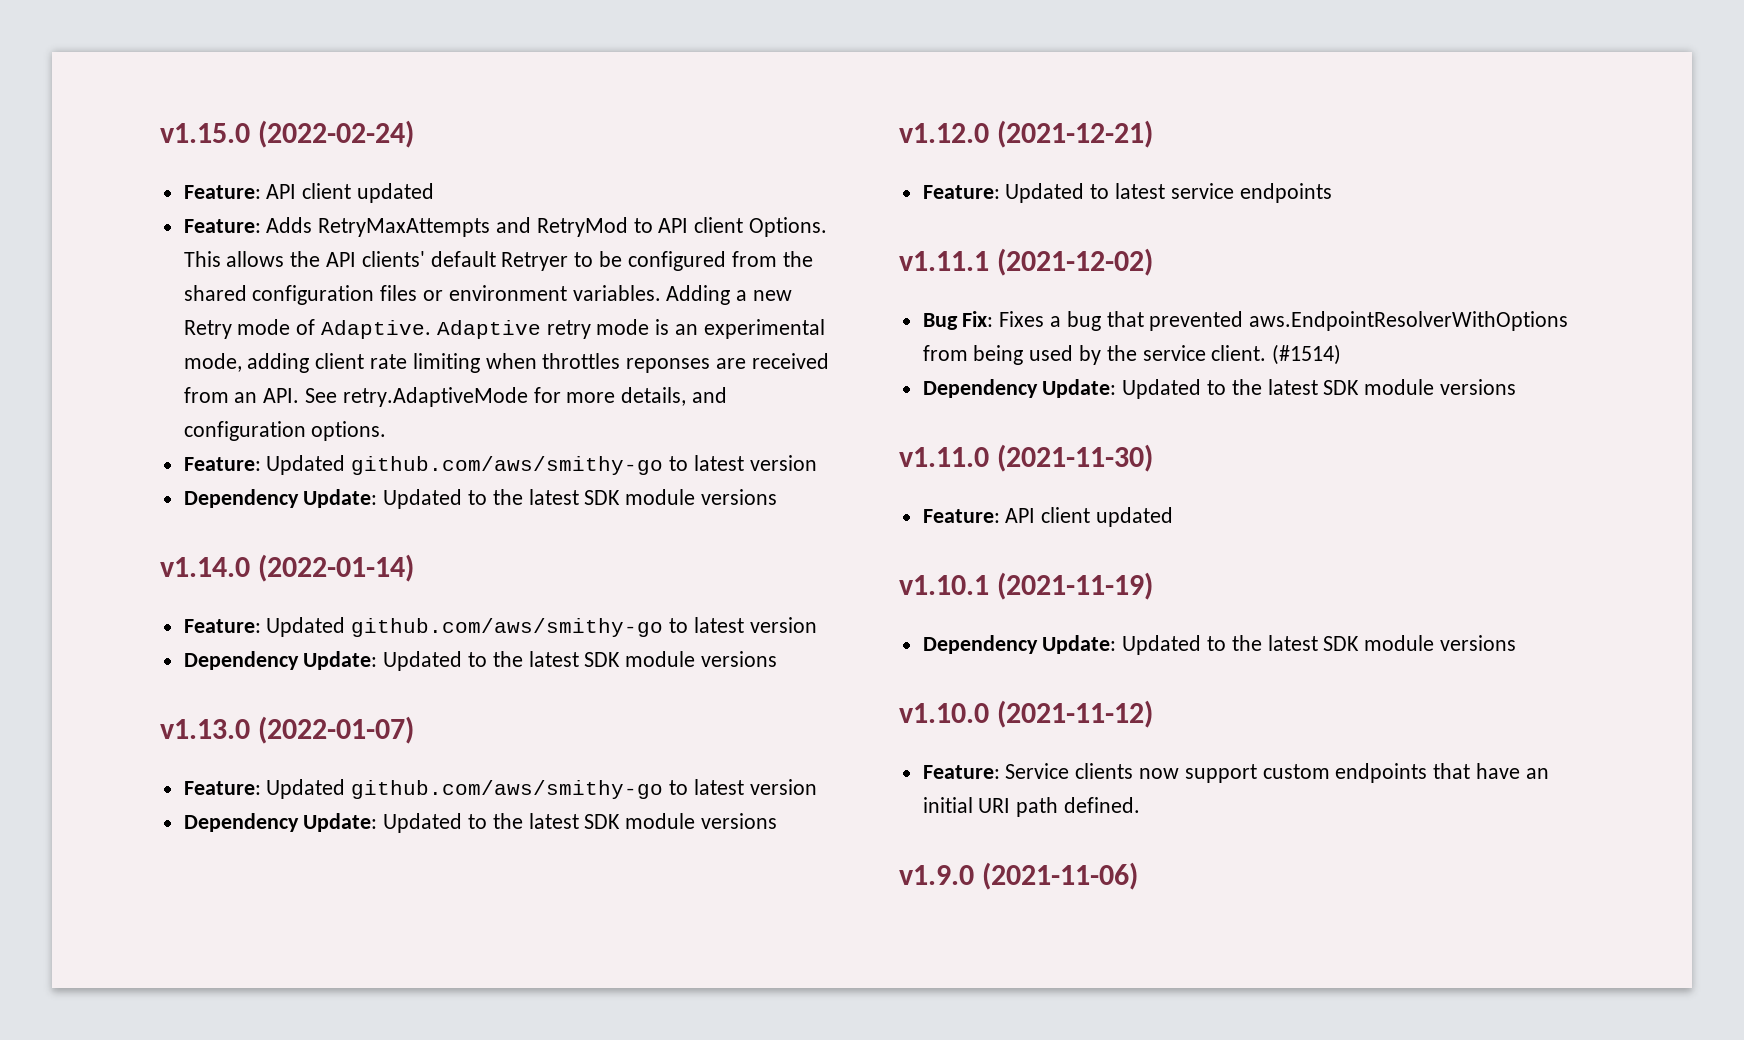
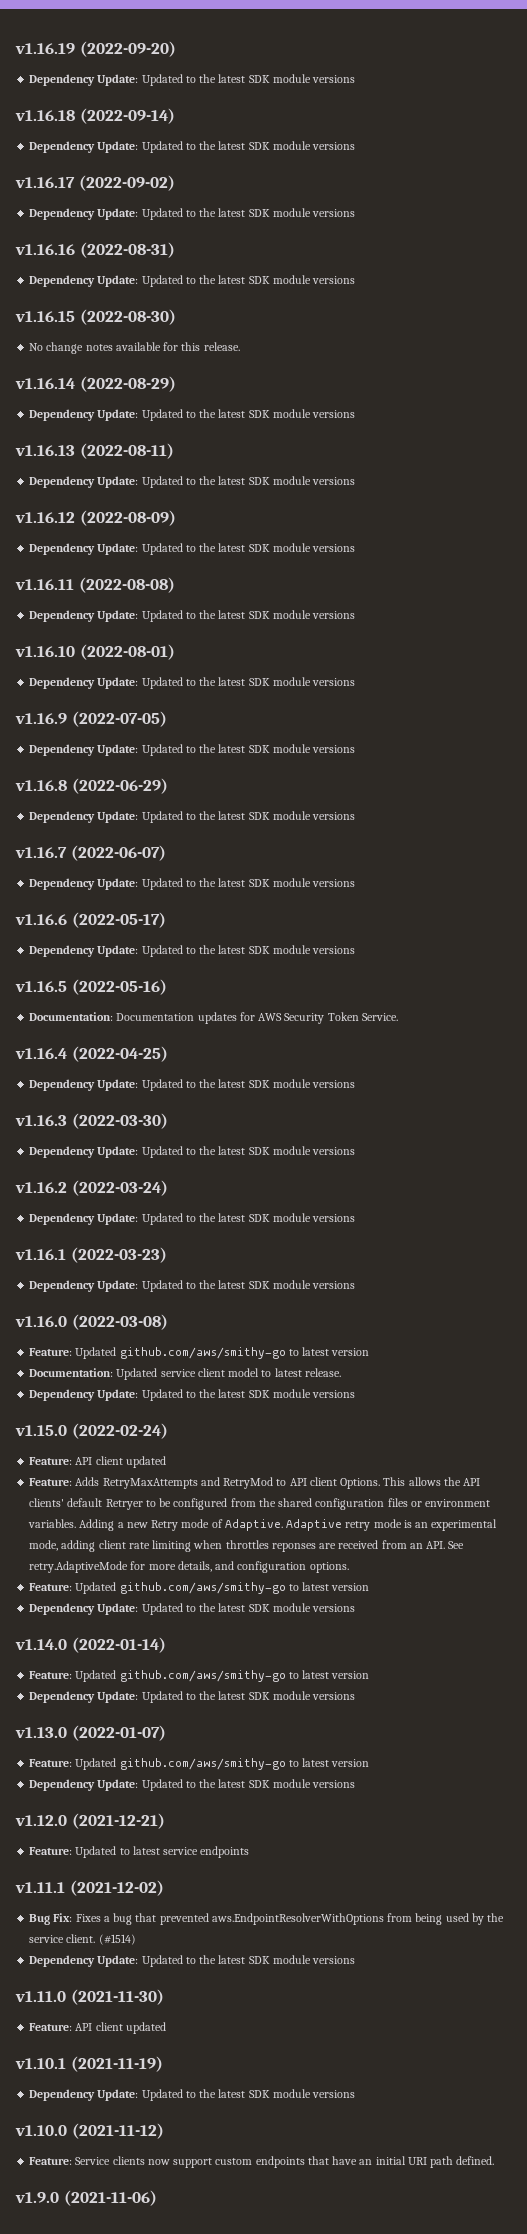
(160, 133) none -> [15,41,176,57] [29,74,356,86] [15,108,175,124] [29,141,356,153] [15,175,175,191] [29,208,356,220] [15,242,175,258] [29,275,356,287] [15,309,176,325] [29,342,240,354] [15,376,176,392] [29,409,356,421] [15,443,174,459] [29,476,356,488] [15,510,176,526] [29,543,356,555] [15,577,175,593] [29,610,356,622] [15,644,175,660] [29,677,356,689] [15,711,167,727] [29,744,356,756] [15,778,168,794] [29,811,356,823] [15,845,166,861] [29,878,356,890] [15,912,166,928] [29,945,356,957] [15,979,167,995] [29,1012,398,1024] [15,1046,168,1062] [29,1079,356,1091] [15,1113,168,1129] [29,1146,356,1158] [15,1180,168,1196] [29,1213,356,1225] [15,1247,167,1263] [29,1280,356,1292] [15,1314,168,1330] [29,1347,370,1359] [29,1368,341,1380] [29,1389,356,1401] v1.16.19 (2022-09-20) // Dependency Update: Updated to the latest SDK module versions // v1.16.18 (2022-09-14) // Dependency Update: Updated to the latest SDK module versions // v1.16.17 (2022-09-02) // Dependency Update: Updated to the latest SDK module versions // v1.16.16 (2022-08-31) // Dependency Update: Updated to the latest SDK module versions // v1.16.15 (2022-08-30) // No change notes available for this release. // v1.16.14 (2022-08-29) // Dependency Update: Updated to the latest SDK module versions // v1.16.13 (2022-08-11) // Dependency Update: Updated to the latest SDK module versions // v1.16.12 (2022-08-09) // Dependency Update: Updated to the latest SDK module versions // v1.16.11 (2022-08-08) // Dependency Update: Updated to the latest SDK module versions // v1.16.10 (2022-08-01) // Dependency Update: Updated to the latest SDK module versions // v1.16.9 (2022-07-05) // Dependency Update: Updated to the latest SDK module versions // v1.16.8 (2022-06-29) // Dependency Update: Updated to the latest SDK module versions // v1.16.7 (2022-06-07) // Dependency Update: Updated to the latest SDK module versions // v1.16.6 (2022-05-17) // Dependency Update: Updated to the latest SDK module versions // v1.16.5 (2022-05-16) // Documentation: Documentation updates for AWS Security Token Service. // v1.16.4 (2022-04-25) // Dependency Update: Updated to the latest SDK module versions // v1.16.3 (2022-03-30) // Dependency Update: Updated to the latest SDK module versions // v1.16.2 (2022-03-24) // Dependency Update: Updated to the latest SDK module versions // v1.16.1 (2022-03-23) // Dependency Update: Updated to the latest SDK module versions // v1.16.0 (2022-03-08) // Feature: Updated github.com/aws/smithy-go to latest version // Documentation: Updated service client model to latest release. // Dependency Update: Updated to the latest SDK module versions //

